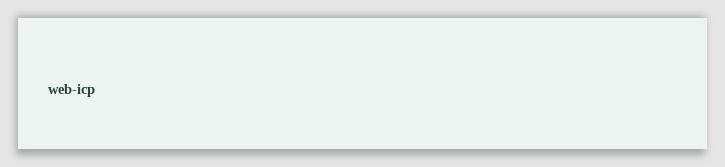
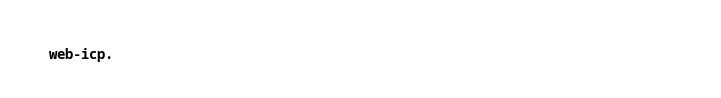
[48,84,95,97] web-icp -> [49,48,113,62] web-icp.

